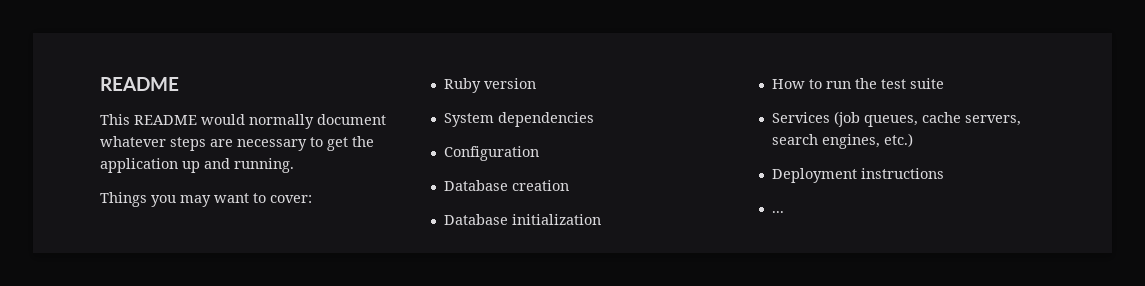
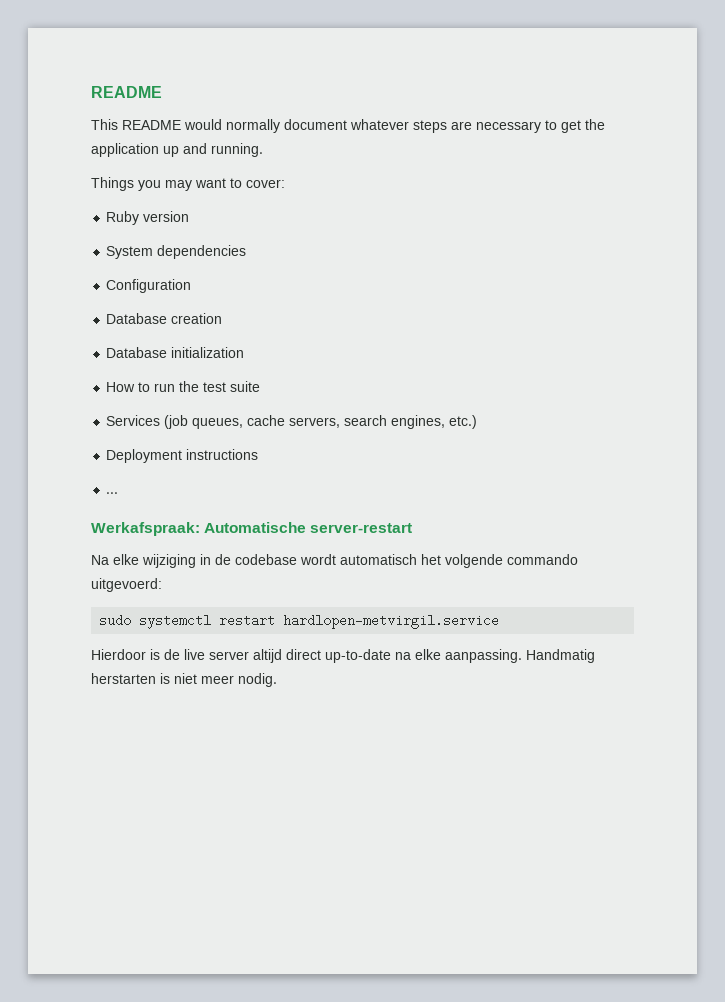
(784, 212) none -> [91,522,413,536] [91,554,578,568] [91,578,162,592] [99,614,500,629] [91,649,595,663] [91,673,277,687] // Werkafspraak: Automatische server-restart // Na elke wijziging in de codebase wordt automatisch het volgende commando uitgevoerd: // sudo systemctl restart hardlopen-metvirgil.service // Hierdoor is de live server altijd direct up-to-date na elke aanpassing. Handmatig herstarten is niet meer nodig.

